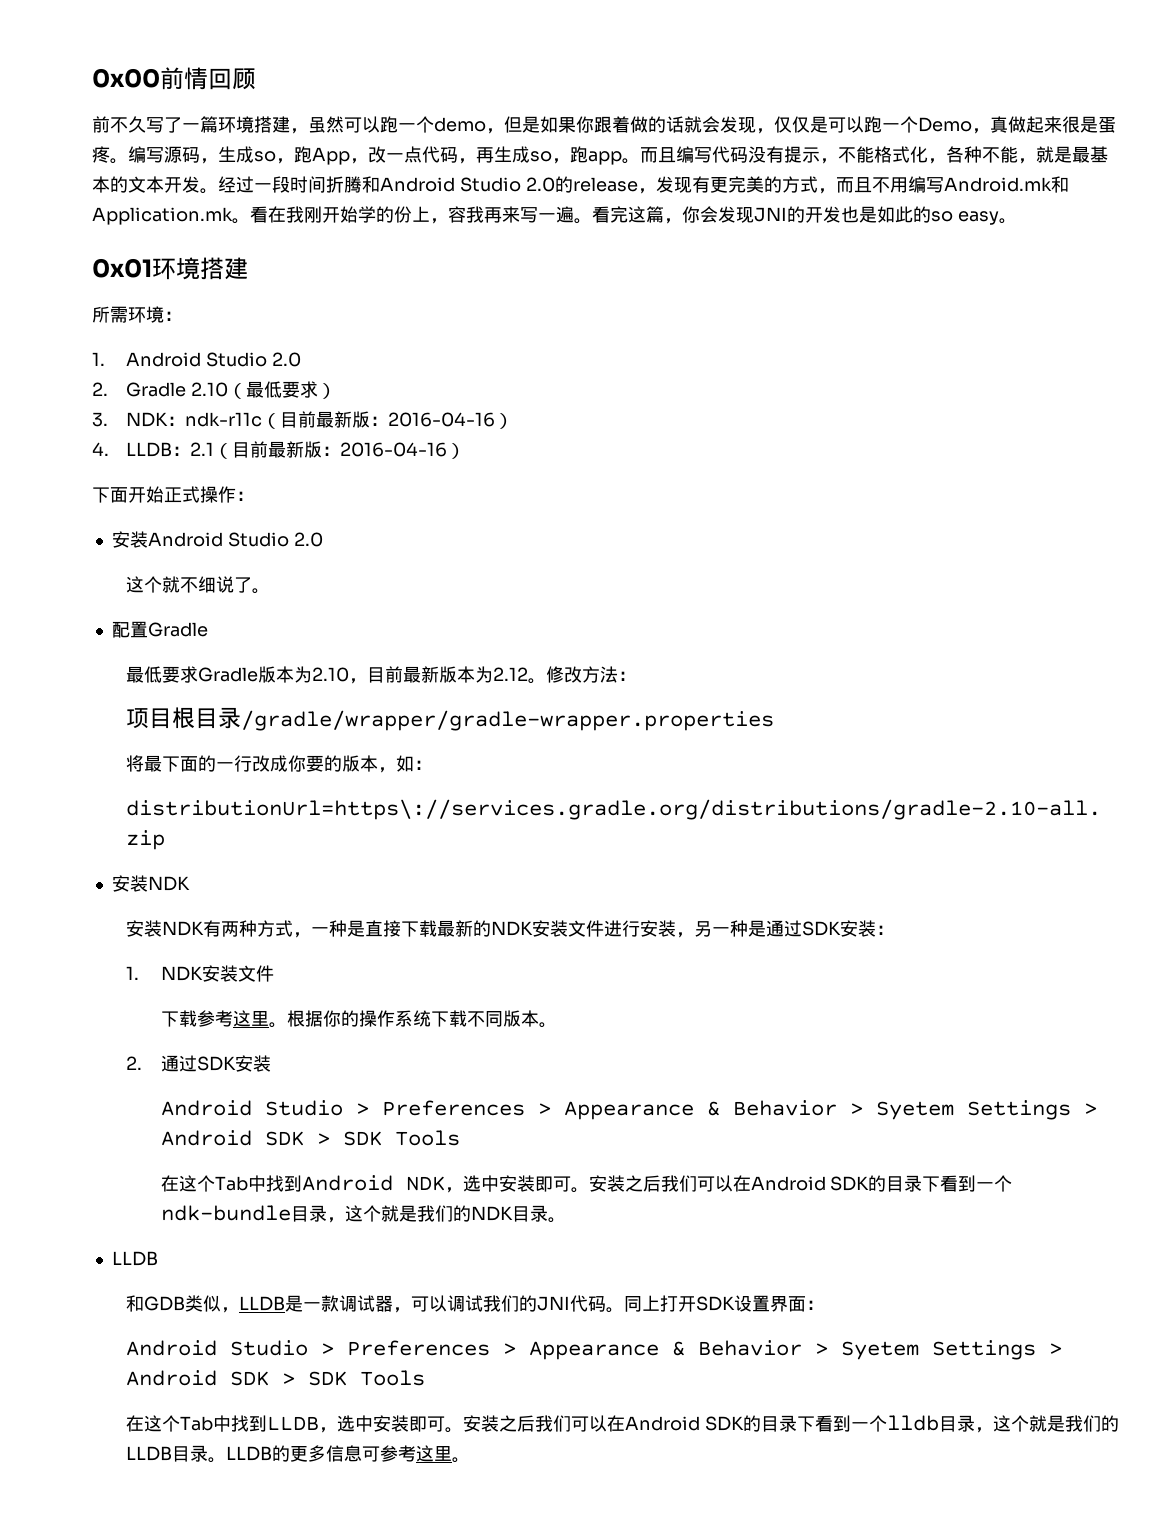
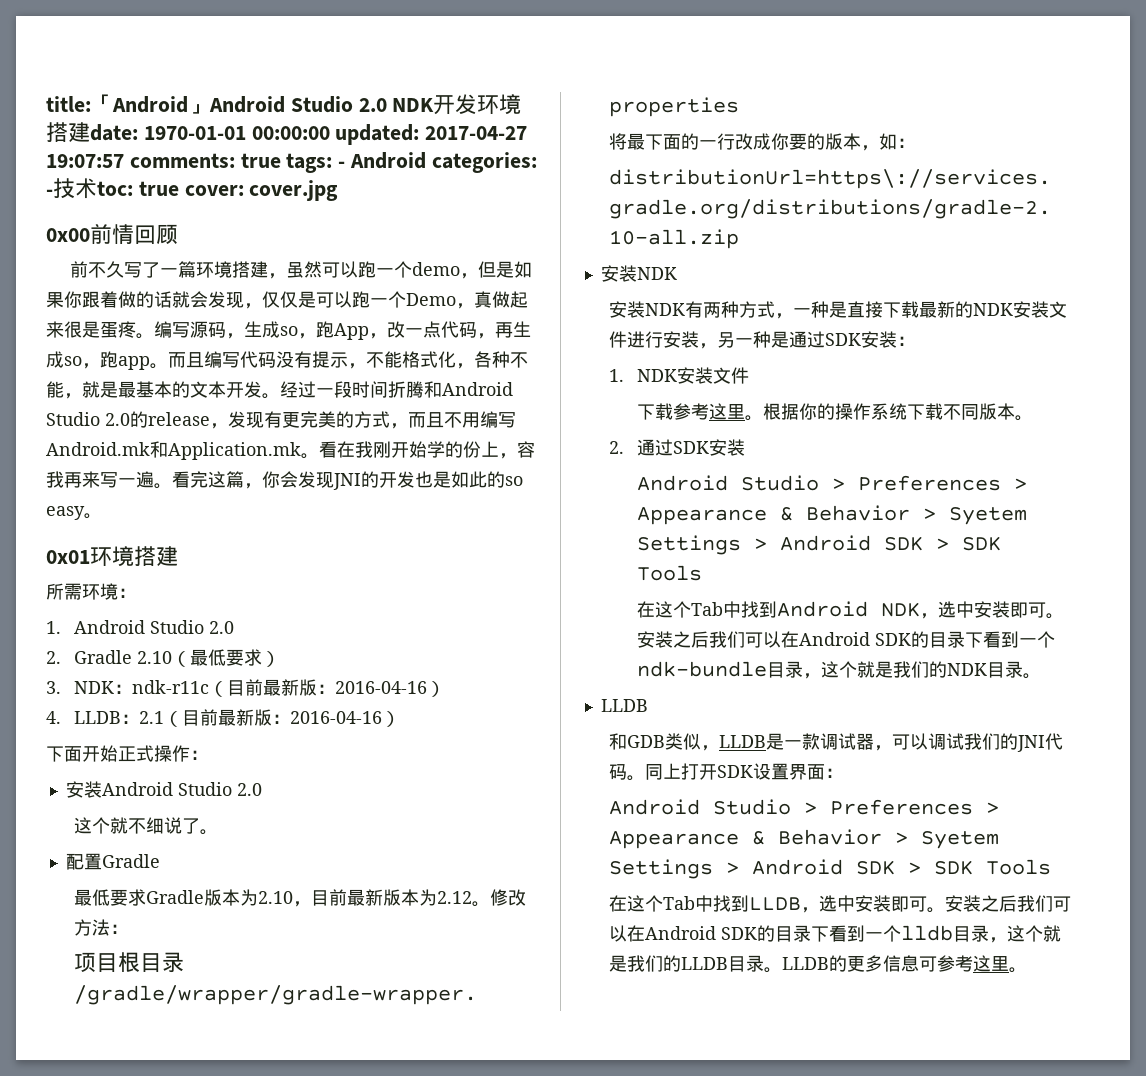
(92, 78) none -> [46,94,522,115] [46,122,528,145] [46,152,537,173] [46,178,339,201] title:「Android」Android Studio 2.0 NDK开发环境搭建date: 1970-01-01 00:00:00 updated: 2017-04-27 19:07:57 comments: true tags: - Android categories: -技术toc: true cover: cover.jpg //

